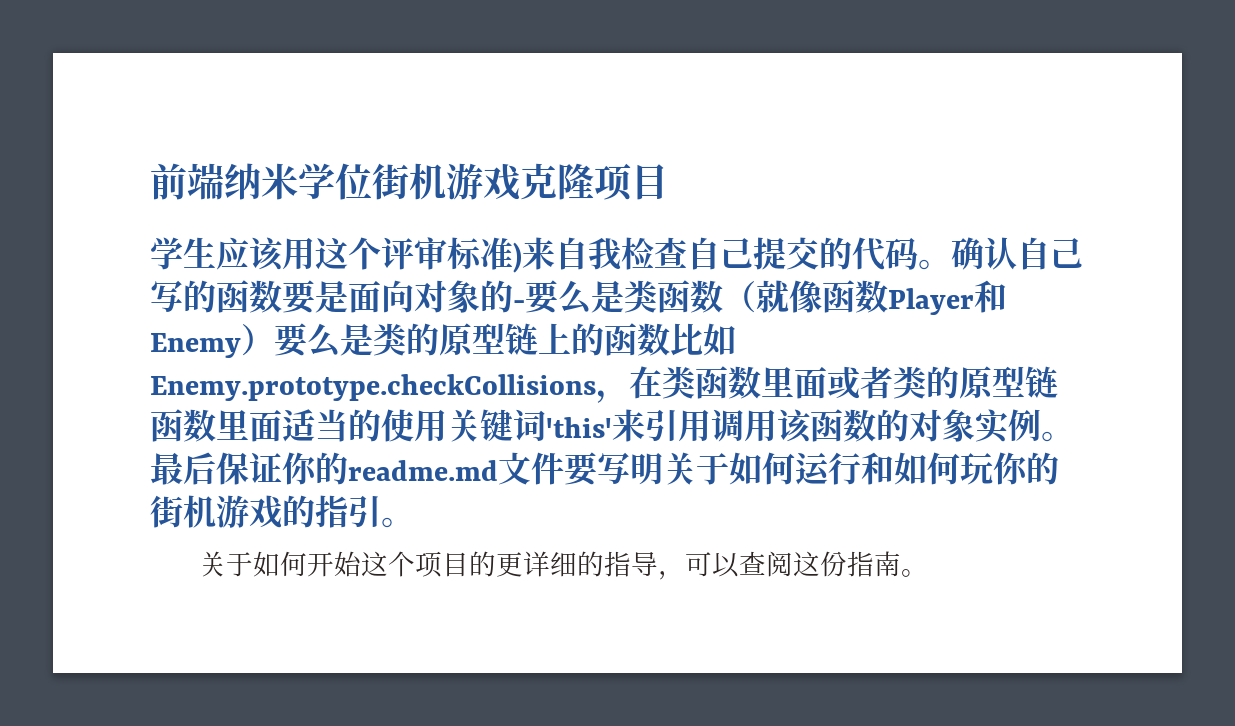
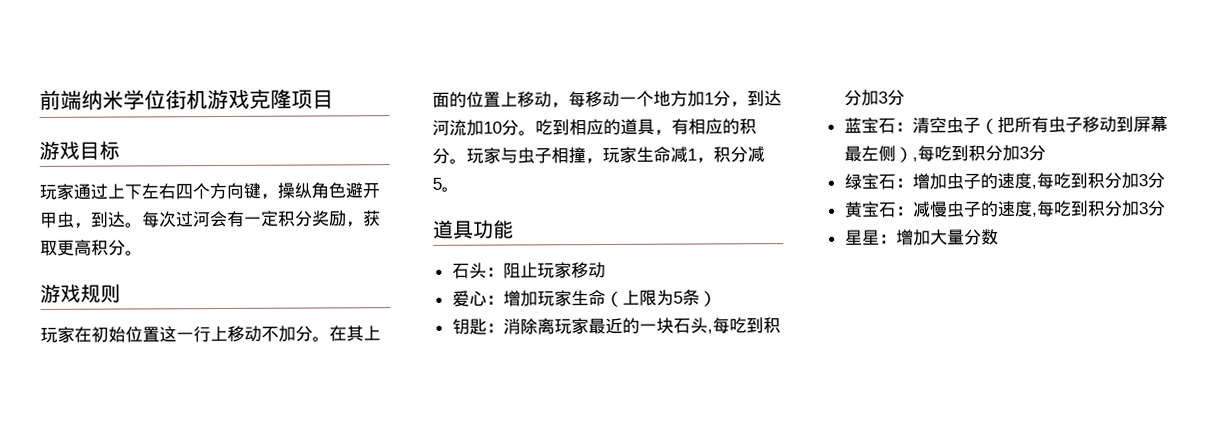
[150,237,1083,273] [150,280,1007,315] [150,323,736,358] [150,366,1058,403] [150,409,1074,444] [150,452,1059,487] [150,495,414,529] [199,551,929,580] 学生应该用这个评审标准)来自我检查自己提交的代码。确认自己写的函数要是面向对象的-要么是类函数（就像函数Player和Enemy）要么是类的原型链上的函数比如Enemy.prototype.checkCollisions，在类函数里面或者类的原型链函数里面适当的使用关键词'this'来引用调用该函数的对象实例。最后保证你的readme.md文件要写明关于如何运行和如何玩你的街机游戏的指引。 // 关于如何开始这个项目的更详细的指导，可以查阅这份指南。 -> [39,140,120,160] [39,181,380,200] [39,210,381,229] [40,239,143,256] [40,283,121,303] [40,325,381,343] [432,90,782,109] [432,118,757,136] [432,146,765,165] [432,177,459,192] [433,219,514,239] [451,261,606,279] [451,289,717,307] [451,317,781,335] [843,89,905,106] [843,116,1168,135] [843,144,1046,163] [843,172,1165,190] [843,200,1166,218] [844,228,999,246] 游戏目标 // 玩家通过上下左右四个方向键，操纵角色避开甲虫，到达。每次过河会有一定积分奖励，获取更高积分。 // 游戏规则 // 玩家在初始位置这一行上移动不加分。在其上面的位置上移动，每移动一个地方加1分，到达河流加10分。吃到相应的道具，有相应的积分。玩家与虫子相撞，玩家生命减1，积分减5。 // 道具功能 // 石头：阻止玩家移动 // 爱心：增加玩家生命（上限为5条） // 钥匙：消除离玩家最近的一块石头,每吃到积分加3分 // 蓝宝石：清空虫子（把所有虫子移动到屏幕最左侧）,每吃到积分加3分 // 绿宝石：增加虫子的速度,每吃到积分加3分 // 黄宝石：减慢虫子的速度,每吃到积分加3分 // 星星：增加大量分数

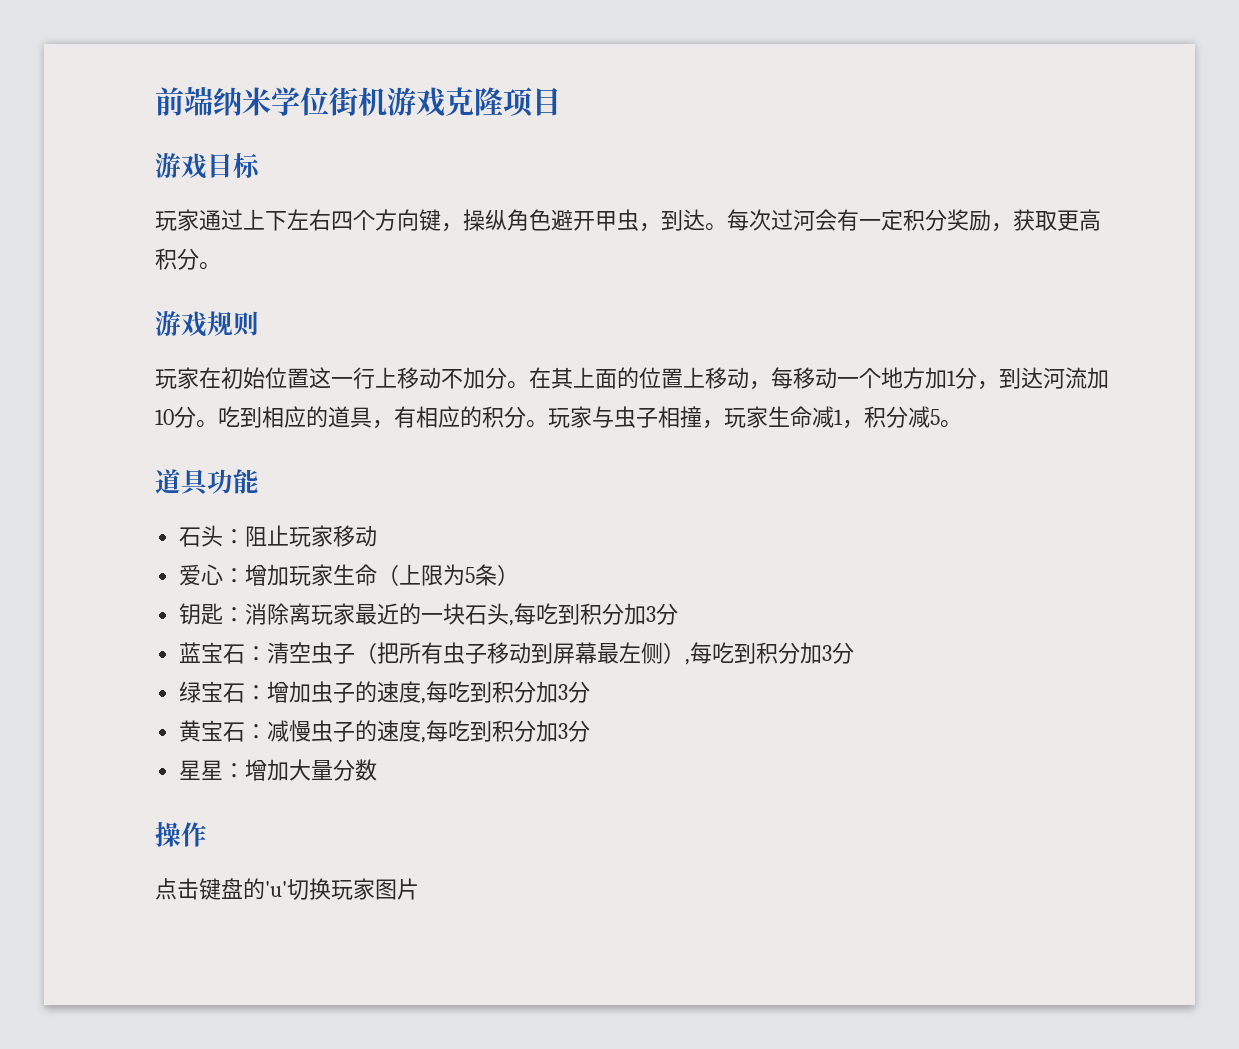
(999, 237) none -> [155,821,207,847] [155,878,419,900] // 操作 // 点击键盘的'u'切换玩家图片

